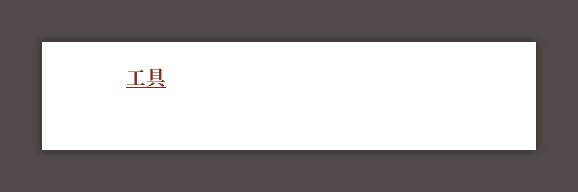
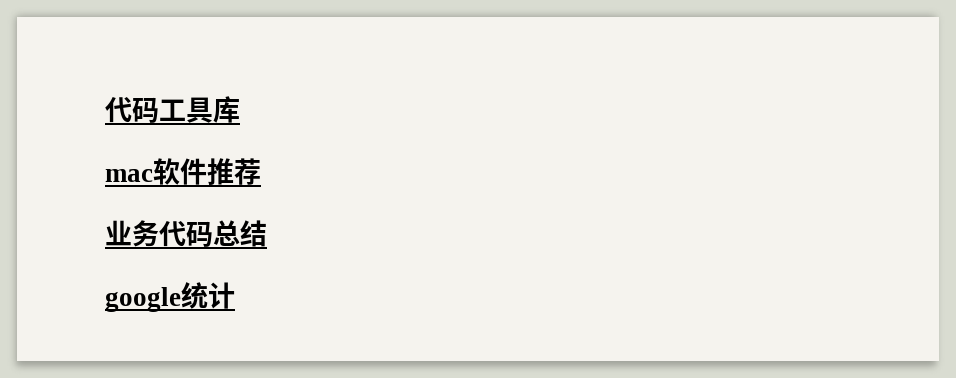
[126,68,168,89] 工具 -> [105,96,240,123] [105,158,261,185] [105,220,267,247] [105,282,235,312] 代码工具库 // mac软件推荐 // 业务代码总结 // google统计

